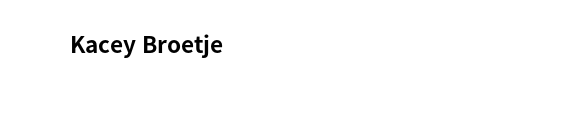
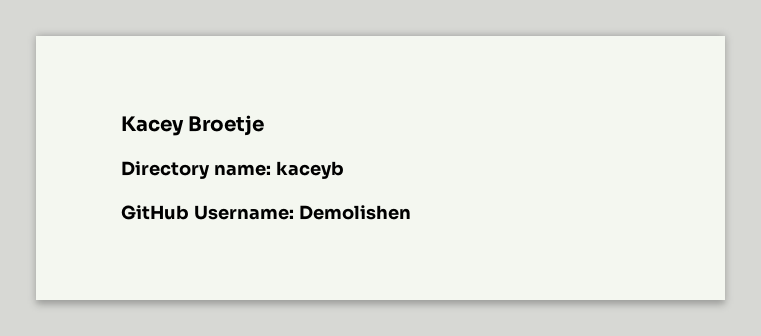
(224, 46) none -> [121,161,344,179] [121,205,411,220] // Directory name: kaceyb // GitHub Username: Demolishen

